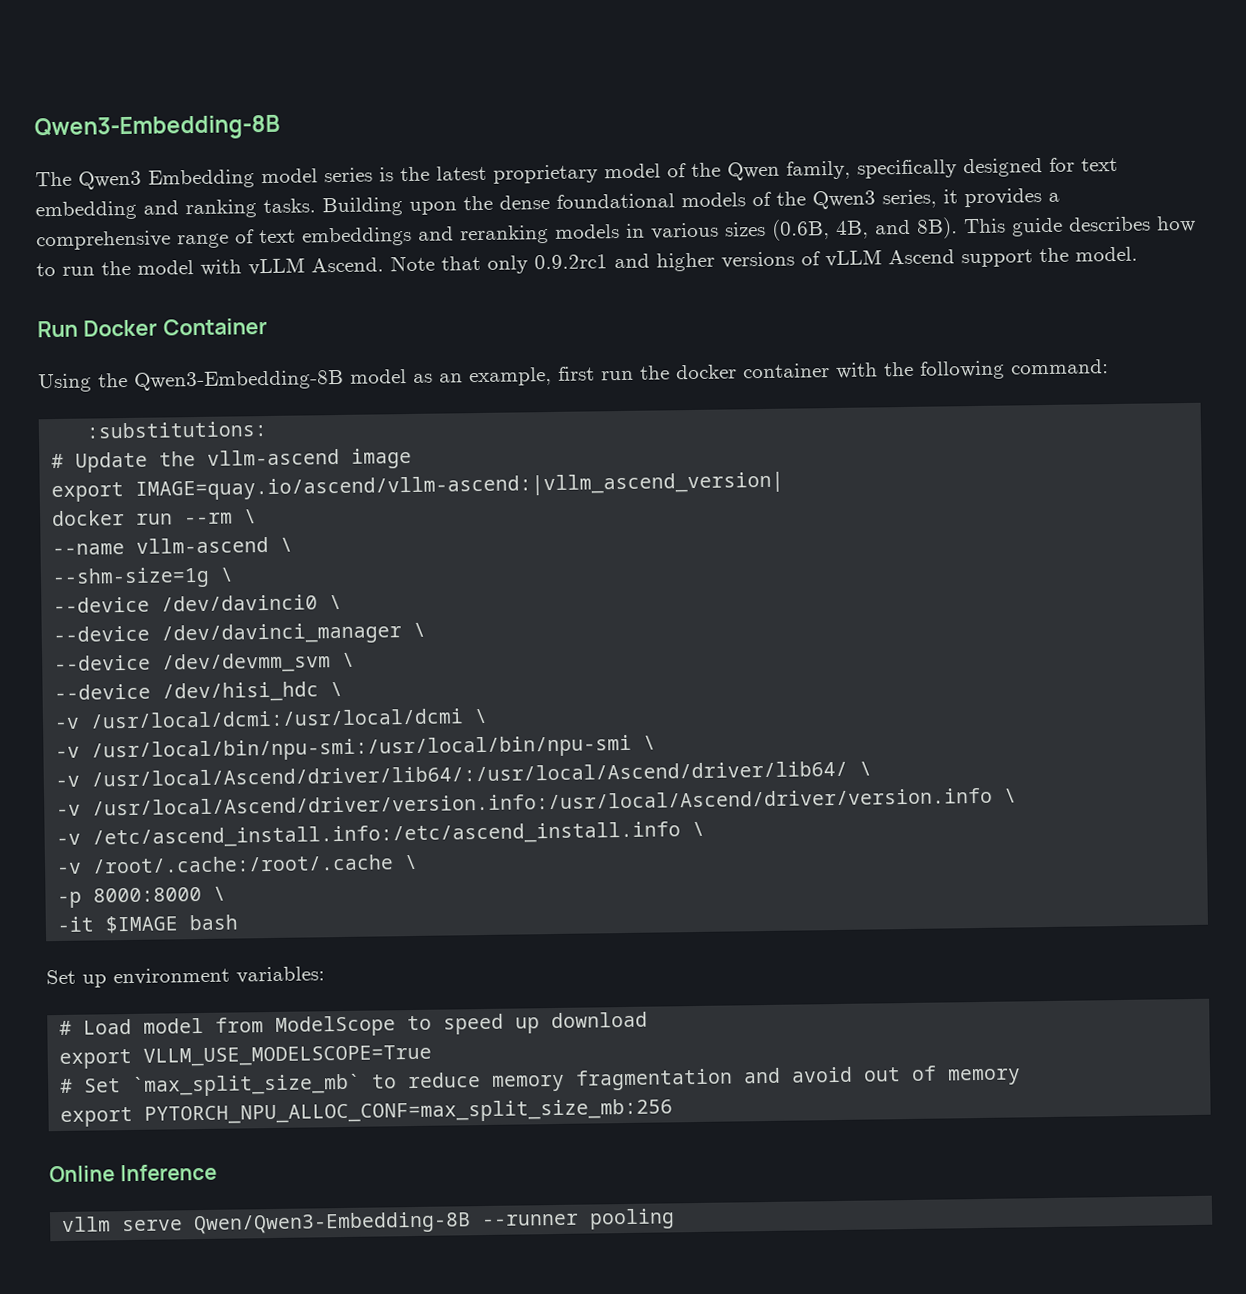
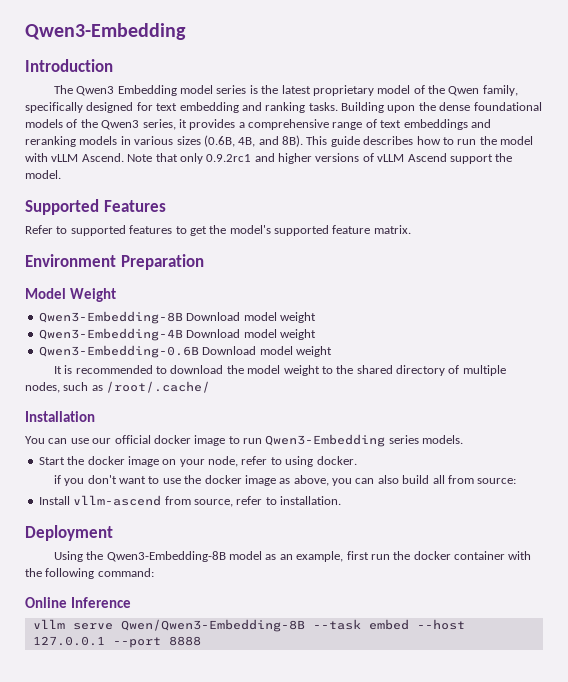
[34,114,280,142] Qwen3-Embedding-8B -> [25,23,186,40] [25,59,113,72] Qwen3-Embedding // Introduction
[37,317,268,338] Run Docker Container -> [25,199,166,215] [25,225,411,236] [25,254,204,270] [25,288,116,302] [38,311,316,324] [38,328,316,341] [38,345,332,358] [53,365,506,376] [25,381,211,393] [25,411,95,422] [25,434,464,447] [38,456,357,467] [53,475,517,486] [38,495,341,507] [25,525,113,541] Supported Features // Refer to supported features to get the model's supported feature matrix. // Environment Preparation // Model Weight // Qwen3-Embedding-8B Download model weight // Qwen3-Embedding-4B Download model weight // Qwen3-Embedding-0.6B Download model weight // It is recommended to download the model weight to the shared directory of multiple nodes, such as /root/.cache/ // Installation // You can use our official docker image to run Qwen3-Embedding series models. // Start the docker image on your node, refer to using docker. // if you don't want to use the docker image as above, you can also build all from source: // Install vllm-ascend from source, refer to installation. // Deployment
[86,420,268,439] [51,447,413,473] [51,471,785,503] [52,509,258,527] [52,536,294,556] [52,566,235,590] [53,594,343,614] [53,622,427,646] [54,652,356,674] [54,681,344,703] [54,708,489,730] [55,734,657,763] [55,760,873,788] [56,787,1018,817] [56,821,706,849] [56,854,419,875] [57,886,227,909] [57,914,239,934] [46,966,325,988] [59,1011,649,1037] [59,1044,433,1070] [60,1065,1022,1097] [60,1098,674,1127] // :substitutions: // # Update the vllm-ascend image // export IMAGE=quay.io/ascend/vllm-ascend:|vllm_ascend_version| // docker run --rm \ // --name vllm-ascend \ // --shm-size=1g \ // --device /dev/davinci0 \ // --device /dev/davinci_manager \ // --device /dev/devmm_svm \ // --device /dev/hisi_hdc \ // -v /usr/local/dcmi:/usr/local/dcmi \ // -v /usr/local/bin/npu-smi:/usr/local/bin/npu-smi \ // -v /usr/local/Ascend/driver/lib64/:/usr/local/Ascend/driver/lib64/ \ // -v /usr/local/Ascend/driver/version.info:/usr/local/Ascend/driver/version.info \ // -v /etc/ascend_install.info:/etc/ascend_install.info \ // -v /root/.cache:/root/.cache \ // -p 8000:8000 \ // -it $IMAGE bash // Set up environment variables: // # Load model from ModelScope to speed up download // export VLLM_USE_MODELSCOPE=True // # Set `max_split_size_mb` to reduce memory fragmentation and avoid out of memory // export PYTORCH_NPU_ALLOC_CONF=max_split_size_mb:256 -> (154, 572) none
[482,1208,676,1230] --runner pooling -> [312,619,465,630] [32,636,201,648] --task embed --host 127.0.0.1 --port 8888

